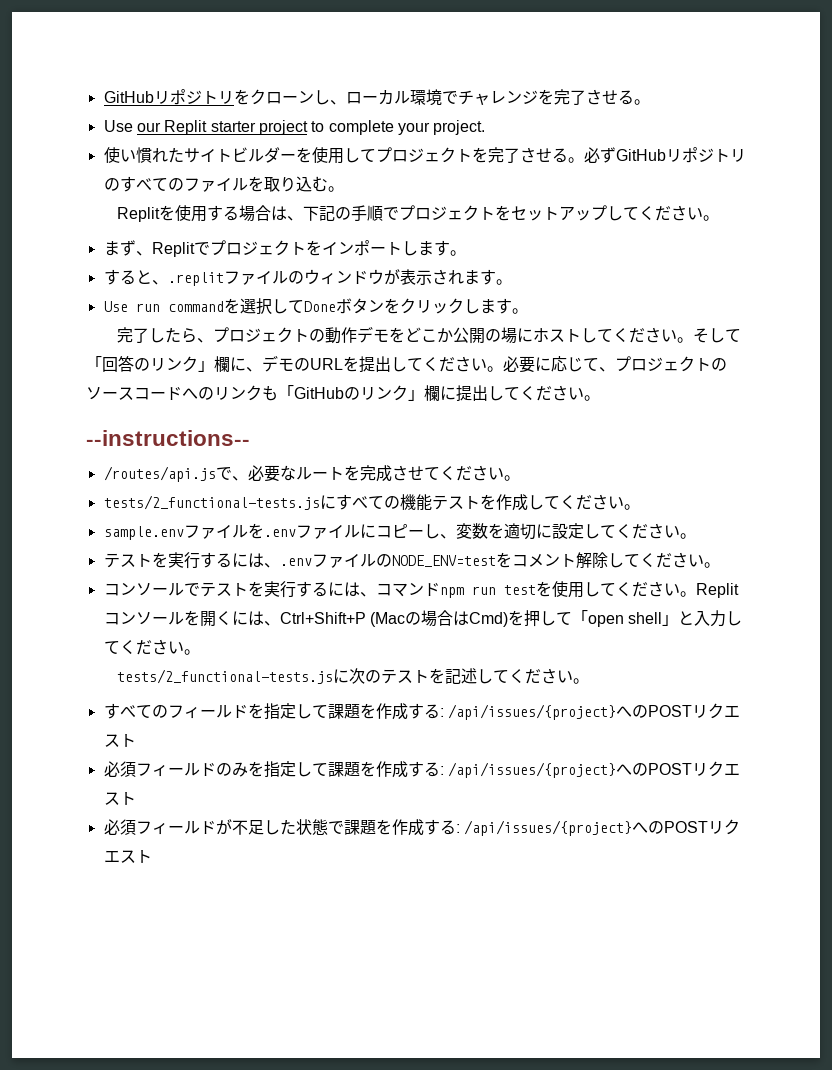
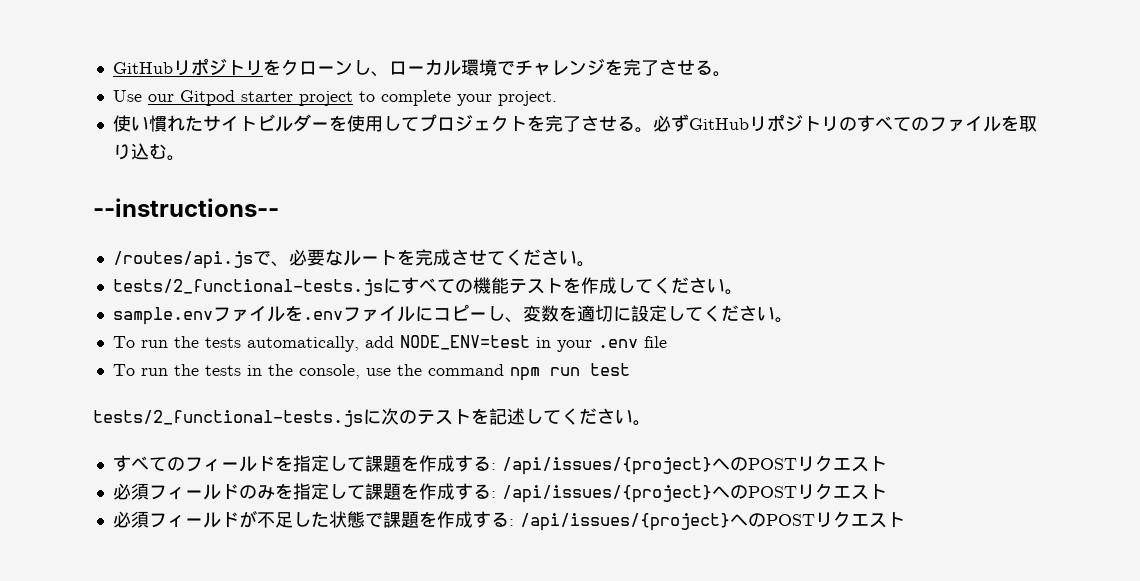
[164,120,208,135] Replit -> [179,90,235,106] Gitpod
[116,205,719,222] [103,240,466,257] [103,269,512,286] [103,298,528,315] [116,326,741,344] [86,355,727,373] [86,385,600,402] // Replitを使用する場合は、下記の手順でプロジェクトをセットアップしてください。 // まず、Replitでプロジェクトをインポートします。 // すると、.replitファイルのウィンドウが表示されます。 // Use run commandを選択してDoneボタンをクリックします。 // 完了したら、プロジェクトの動作デモをどこか公開の場にホストしてください。そして「回答のリンク」欄に、デモのURLを提出してください。必要に応じて、プロジェクトのソースコードへのリンクも「GitHubのリンク」欄に提出してください。 -> (185, 158) none
[103,552,720,569] [103,581,739,598] [103,610,743,627] [103,639,200,655] テストを実行するには、.envファイルのNODE_ENV=testをコメント解除してください。 // コンソールでテストを実行するには、コマンドnpm run testを使用してください。Replitコンソールを開くには、Ctrl+Shift+P (Macの場合はCmd)を押して「open shell」と入力してください。 -> [112,335,667,352] [112,363,630,381] To run the tests automatically, add NODE_ENV=test in your .env file // To run the tests in the console, use the command npm run test

